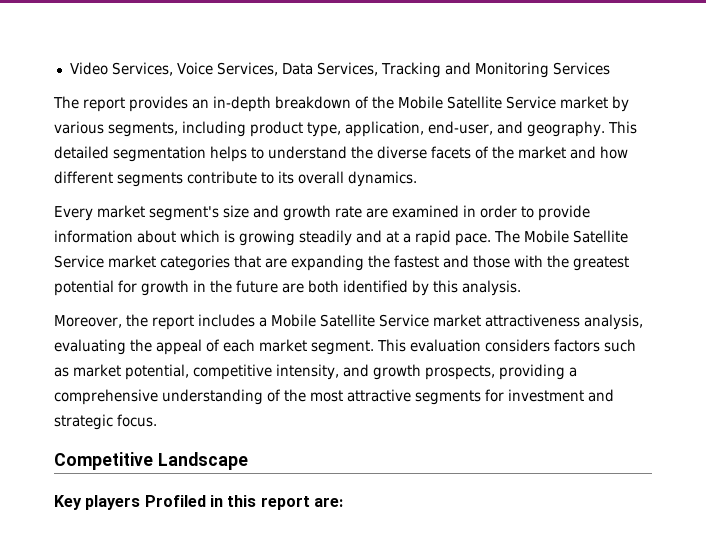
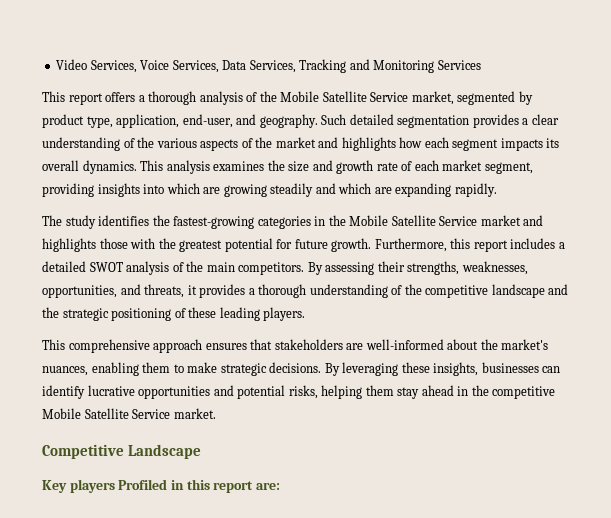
[53,96,351,112] The report provides an in-depth breakdown -> [42,91,243,105] This report offers a thorough analysis
[560,96,629,112] [54,121,246,137] market by various segments, including -> [411,91,533,105] market, segmented by
[607,121,637,134] This -> [321,114,347,125] Such
[210,146,628,162] [54,171,417,187] [54,205,590,221] [54,230,628,246] [54,255,469,271] helps to understand the diverse facets of the market and how different segments contribute to its overall dynamics. // Every market segment's size and growth rate are examined in order to provide information about which is growing steadily and at a rapid pace. The Mobile Satellite Service market categories that are expanding the fastest and -> [472,114,559,128] [42,137,560,151] [42,160,533,174] [42,183,497,197] [42,215,544,229] [42,238,96,252] provides a clear understanding of the various aspects of the market and highlights how each segment impacts its overall dynamics. This analysis examines the size and growth rate of each market segment, providing insights into which are growing steadily and which are expanding rapidly. // The study identifies the fastest-growing categories in the Mobile Satellite Service market and highlights
[141,280,521,296] [54,314,643,330] [54,339,636,355] [54,364,577,380] [54,389,614,405] [54,414,157,430] growth in the future are both identified by this analysis. // Moreover, the report includes a Mobile Satellite Service market attractiveness analysis, evaluating the appeal of each market segment. This evaluation considers factors such as market potential, competitive intensity, and growth prospects, providing a comprehensive understanding of the most attractive segments for investment and strategic focus. -> [294,238,565,252] [42,261,528,275] [42,284,569,298] [42,307,306,321] [42,339,549,353] [42,362,561,376] [42,385,556,399] [42,408,216,419] future growth. Furthermore, this report includes a detailed SWOT analysis of the main competitors. By assessing their strengths, weaknesses, opportunities, and threats, it provides a thorough understanding of the competitive landscape and the strategic positioning of these leading players. // This comprehensive approach ensures that stakeholders are well-informed about the market's nuances, enabling them to make strategic decisions. By leveraging these insights, businesses can identify lucrative opportunities and potential risks, helping them stay ahead in the competitive Mobile Satellite Service market.

